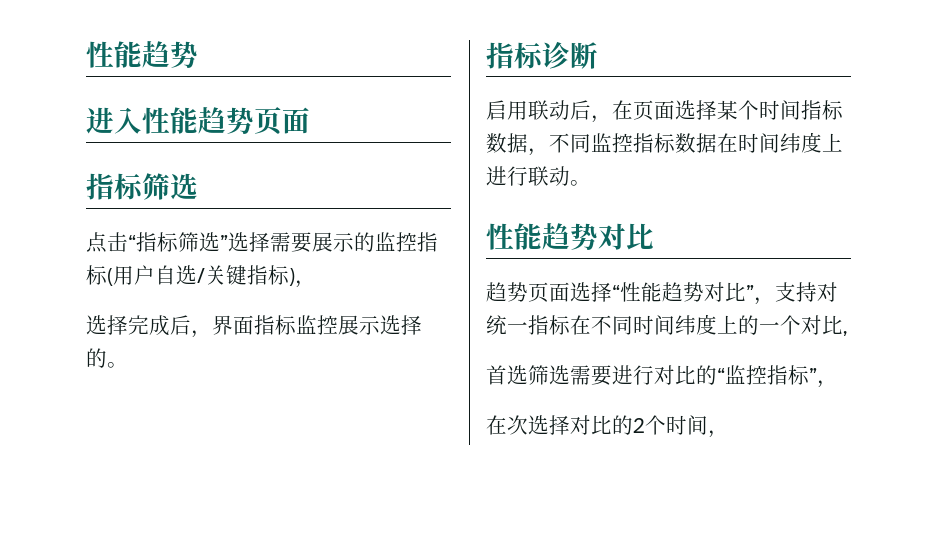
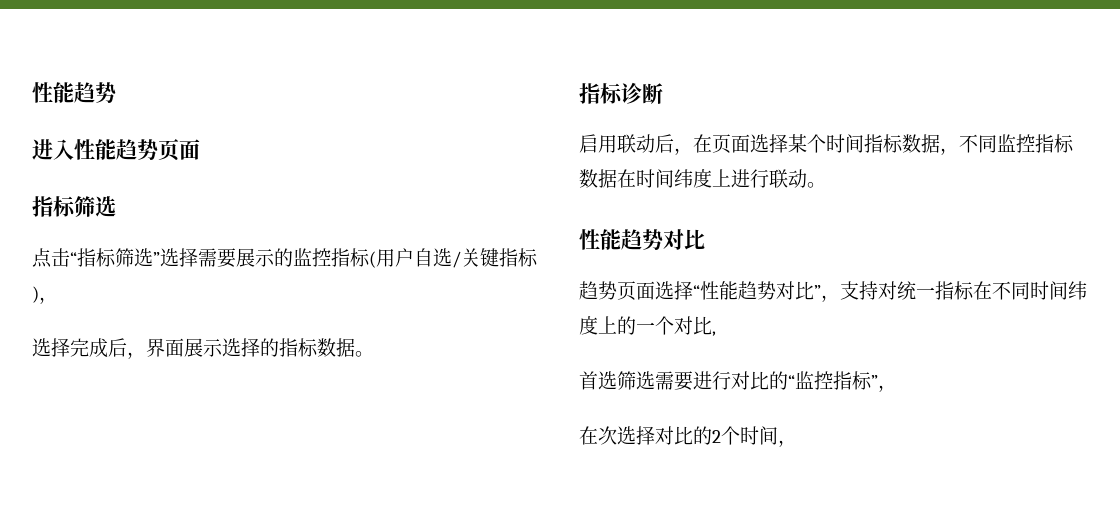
[254,315,338,335] 指标监控 -> (184, 347) none
(107, 358) none -> [279,338,355,357] 指标数据

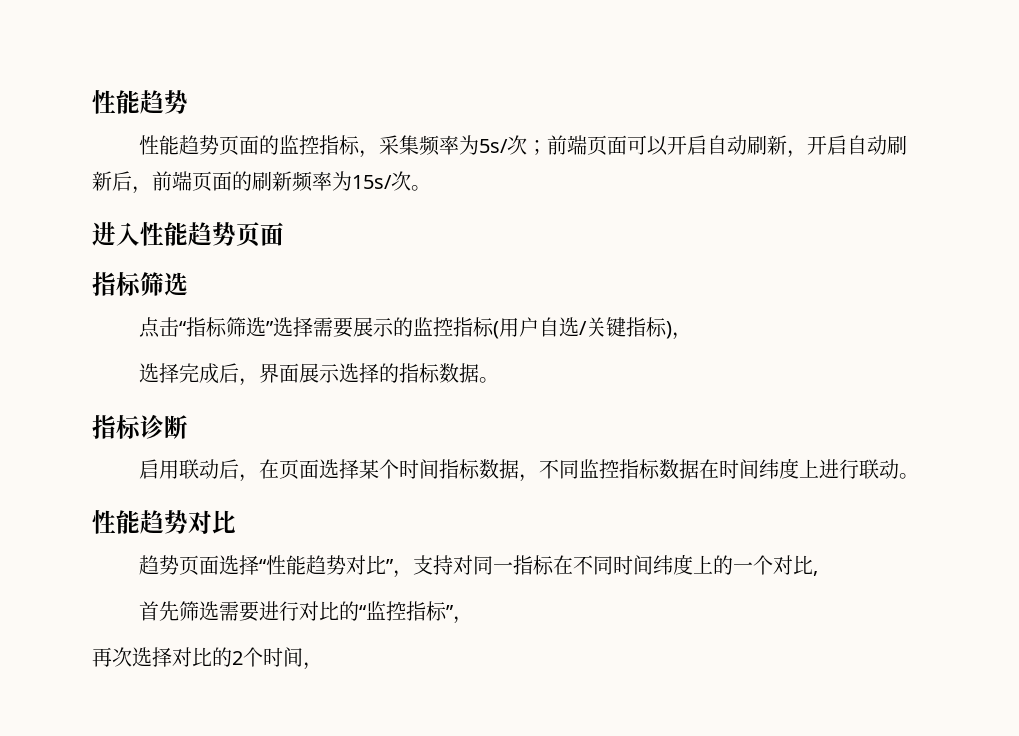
[32,82,116,103] 性能趋势 -> [92,90,188,114] [139,135,908,158] [92,171,431,194] 性能趋势 // 性能趋势页面的监控指标，采集频率为5s/次；前端页面可以开启自动刷新，开启自动刷新后，前端页面的刷新频率为15s/次。
[897,281,916,300] 统 -> [473,556,494,575] 同
[598,371,617,390] 选 -> [159,601,180,621] 先
[579,426,598,445] 在 -> [92,647,112,667] 再

